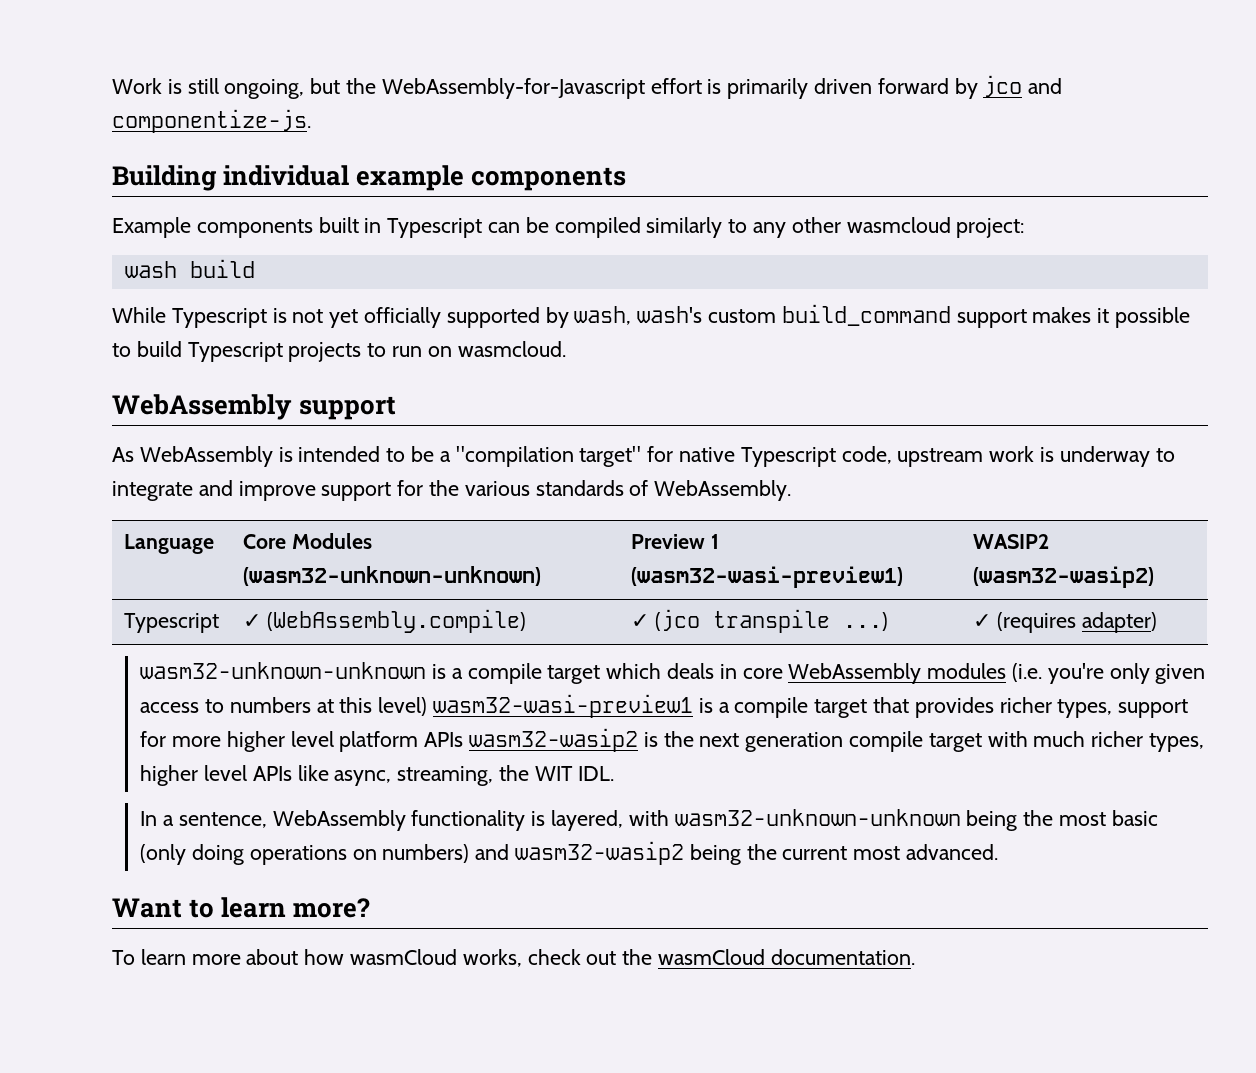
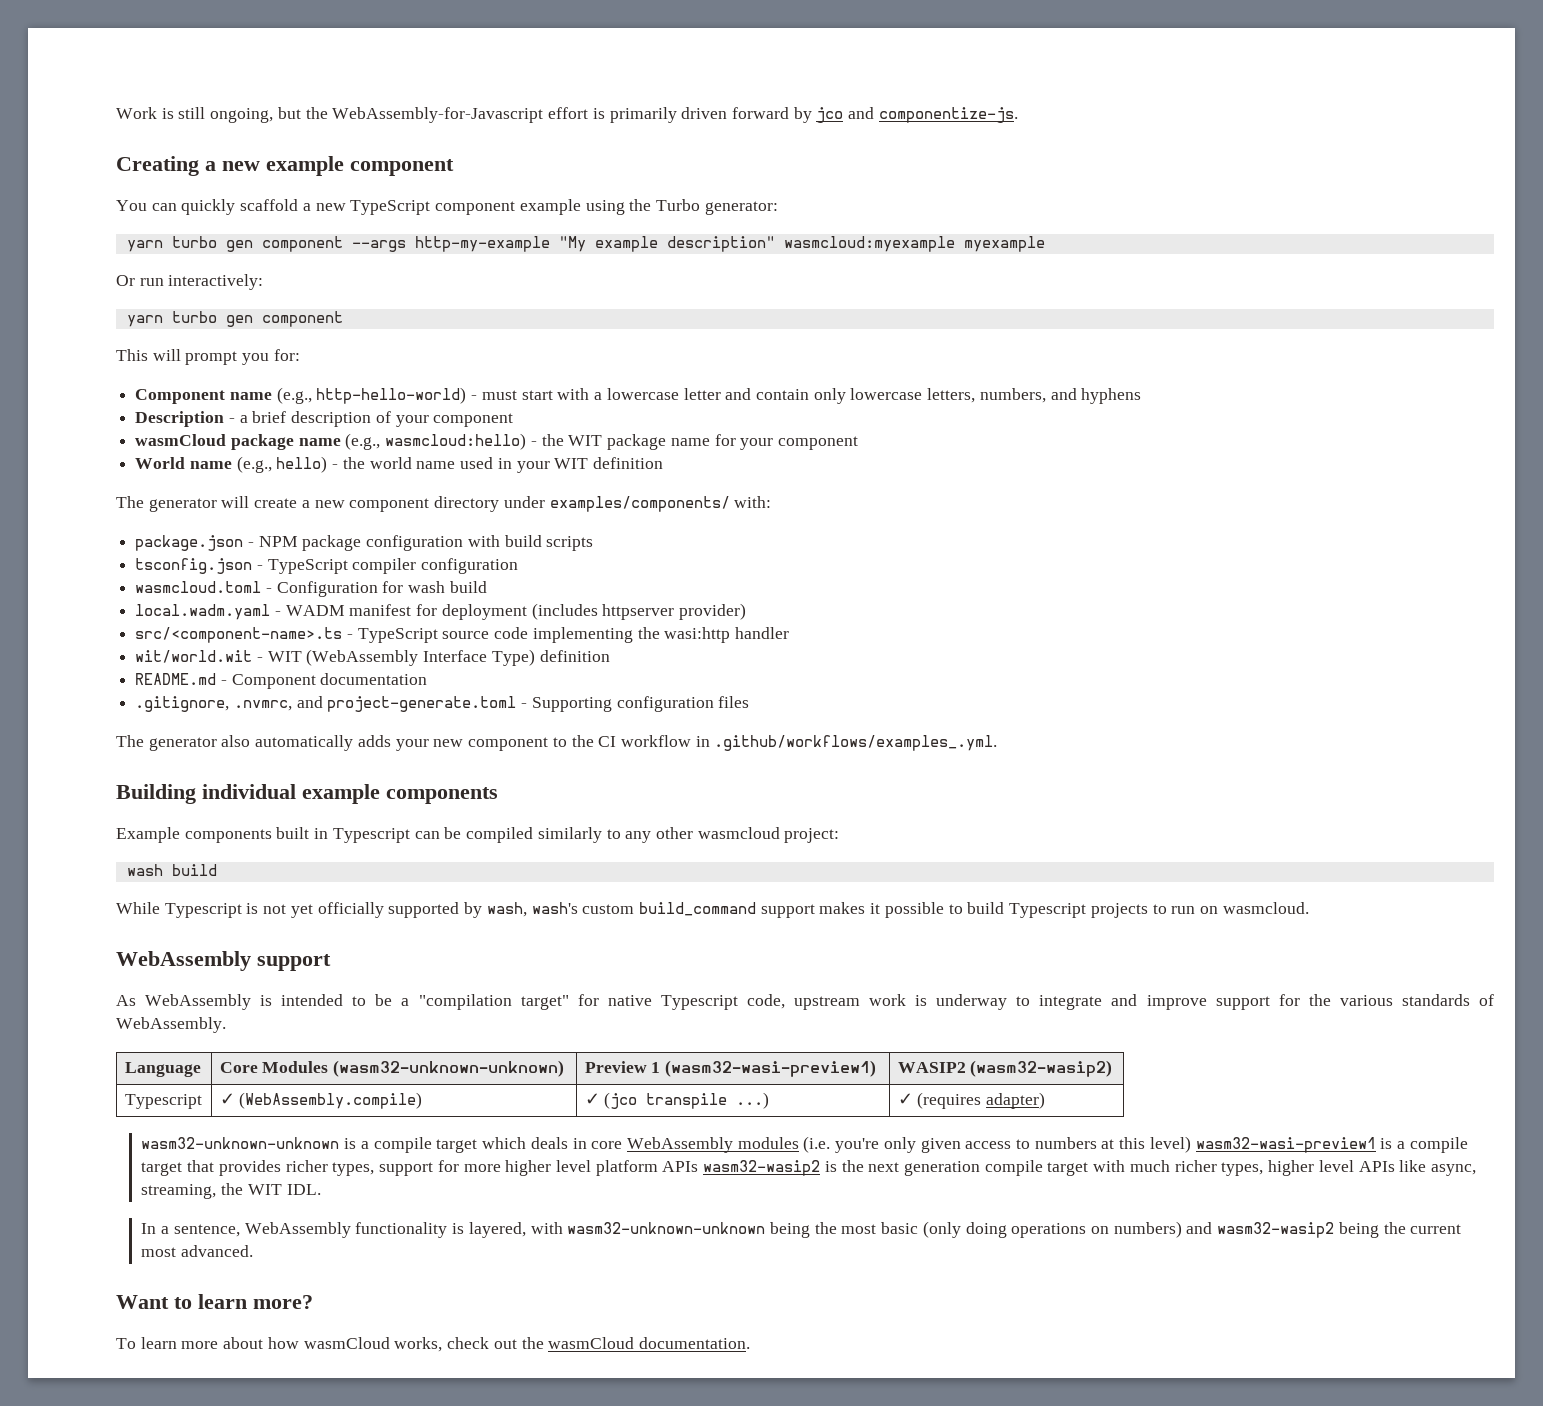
(311, 121) none -> [116,156,454,176] [116,199,778,215] [126,236,1045,252] [116,274,264,290] [126,311,343,327] [116,349,300,365] [135,387,1142,404] [135,411,514,427] [135,433,858,450] [135,456,663,473] [116,496,772,512] [135,535,594,551] [135,558,519,574] [135,581,487,597] [135,603,747,620] [135,627,790,643] [135,649,610,666] [135,673,428,689] [135,696,750,712] [116,735,998,751] // Creating a new example component // You can quickly scaffold a new TypeScript component example using the Turbo generator: // yarn turbo gen component --args http-my-example "My example description" wasmcloud:myexample myexample // Or run interactively: // yarn turbo gen component // This will prompt you for: // Component name (e.g., http-hello-world) - must start with a lowercase letter and contain only lowercase letters, numbers, and hyphens // Description - a brief description of your component // wasmCloud package name (e.g., wasmcloud:hello) - the WIT package name for your component // World name (e.g., hello) - the world name used in your WIT definition // The generator will create a new component directory under examples/components/ with: // package.json - NPM package configuration with build scripts // tsconfig.json - TypeScript compiler configuration // wasmcloud.toml - Configuration for wash build // local.wadm.yaml - WADM manifest for deployment (includes httpserver provider) // src/<component-name>.ts - TypeScript source code implementing the wasi:http handler // wit/world.wit - WIT (WebAssembly Interface Type) definition // README.md - Component documentation // .gitignore, .nvmrc, and project-generate.toml - Supporting configuration files // The generator also automatically adds your new component to the CI workflow in .github/workflows/examples_.yml.

